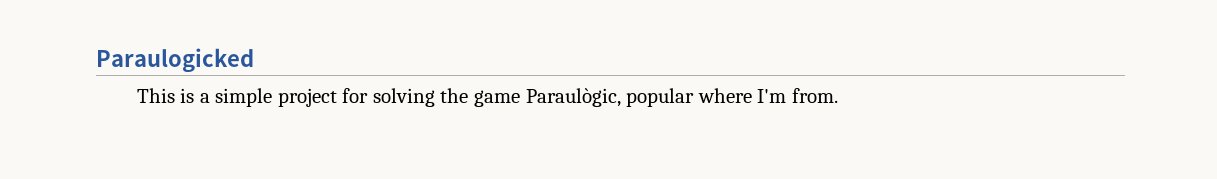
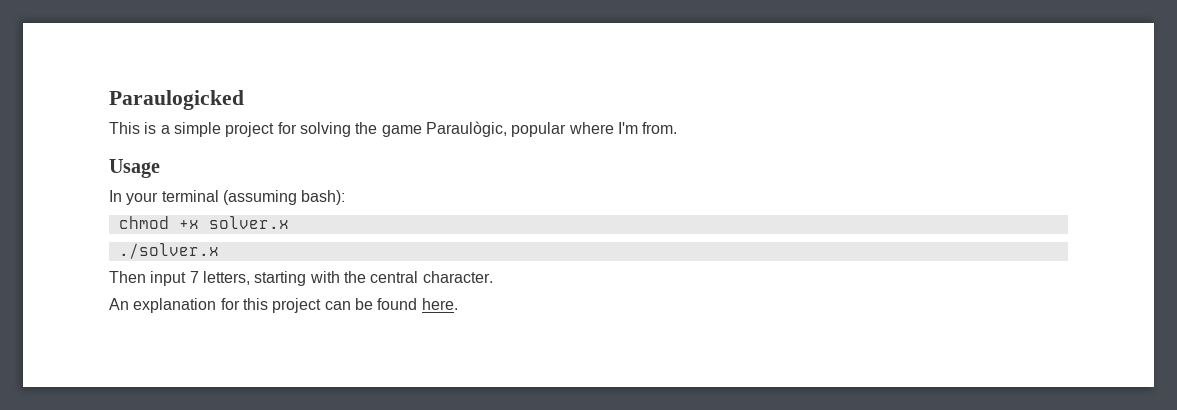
(838, 95) none -> [109,159,160,178] [109,190,346,205] [118,216,289,229] [118,243,219,259] [109,271,493,286] [109,298,458,313] // Usage // In your terminal (assuming bash): // chmod +x solver.x // ./solver.x // Then input 7 letters, starting with the central character. // An explanation for this project can be found here.

